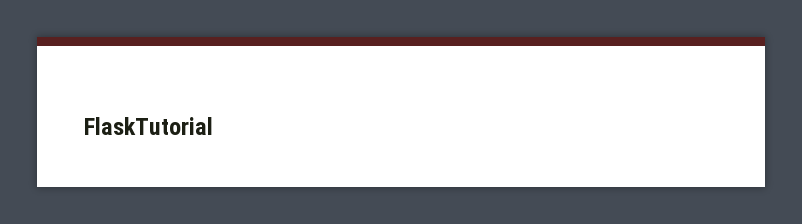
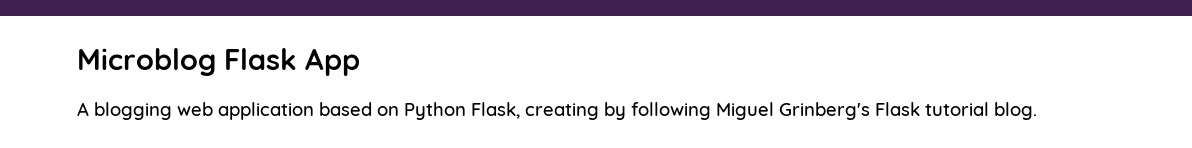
[84,117,213,135] FlaskTutorial -> [77,48,360,76] [77,102,1037,120] Microblog Flask App // A blogging web application based on Python Flask, creating by following Miguel Grinberg's Flask tutorial blog.

